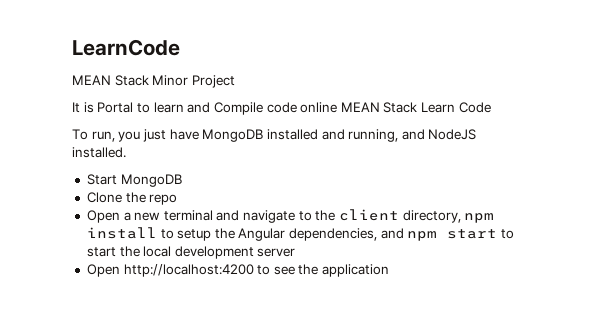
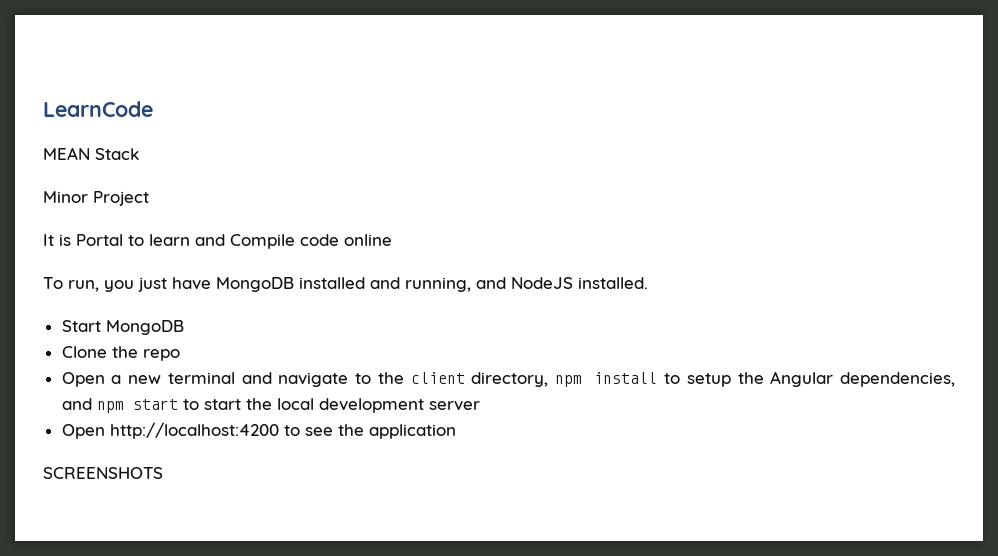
(149, 80) none -> (139, 154) //
[340,102,491,113] MEAN Stack Learn Code -> (392, 240) none
(390, 270) none -> [43,467,163,479] // SCREENSHOTS

